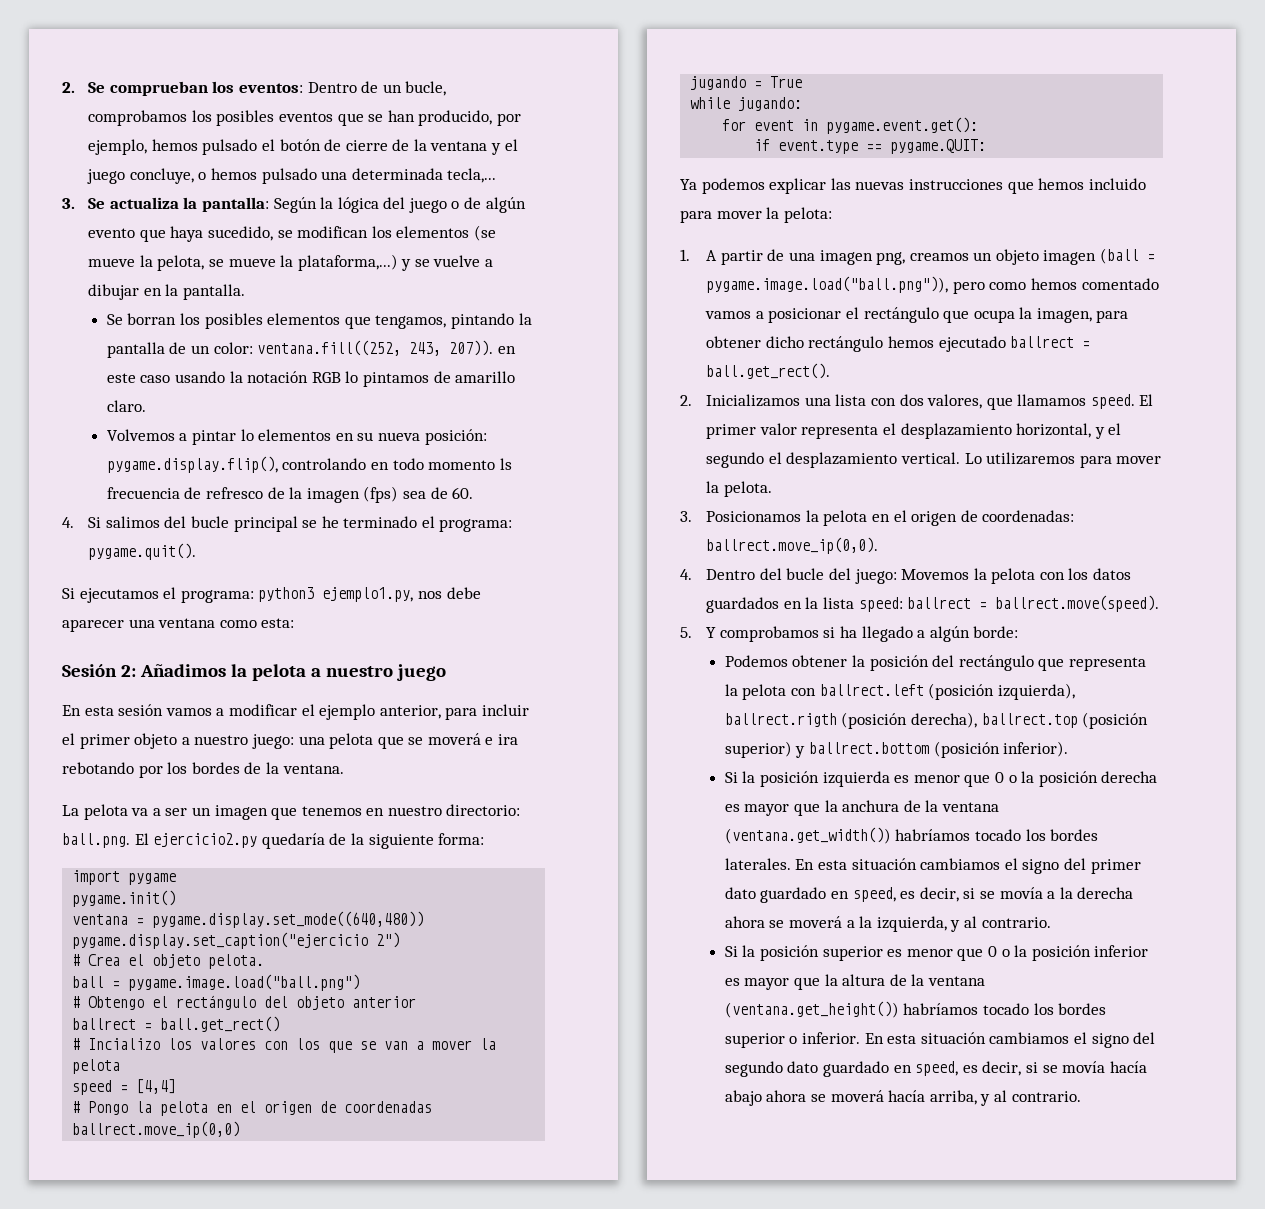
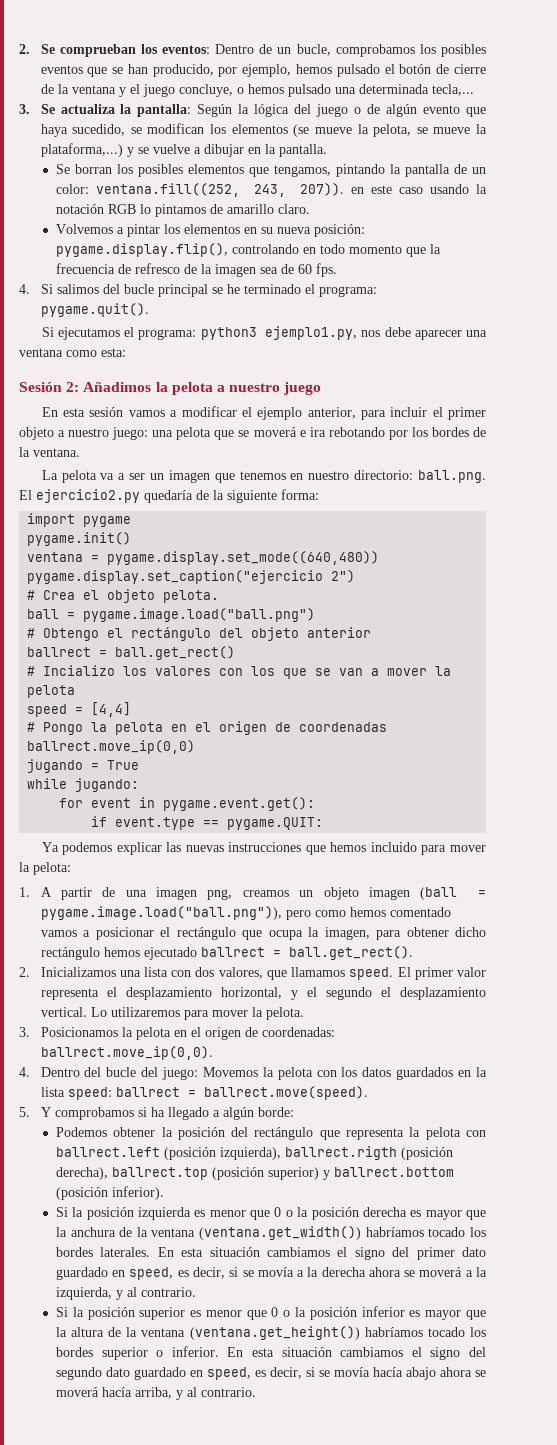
[240,429,254,441] lo -> [163,224,180,234] los
[499,458,512,470] ls -> [405,244,441,257] que la
[363,486,399,503] (fps) -> (256, 270) none
[452,487,474,499] 60. -> [297,263,337,277] 60 fps.

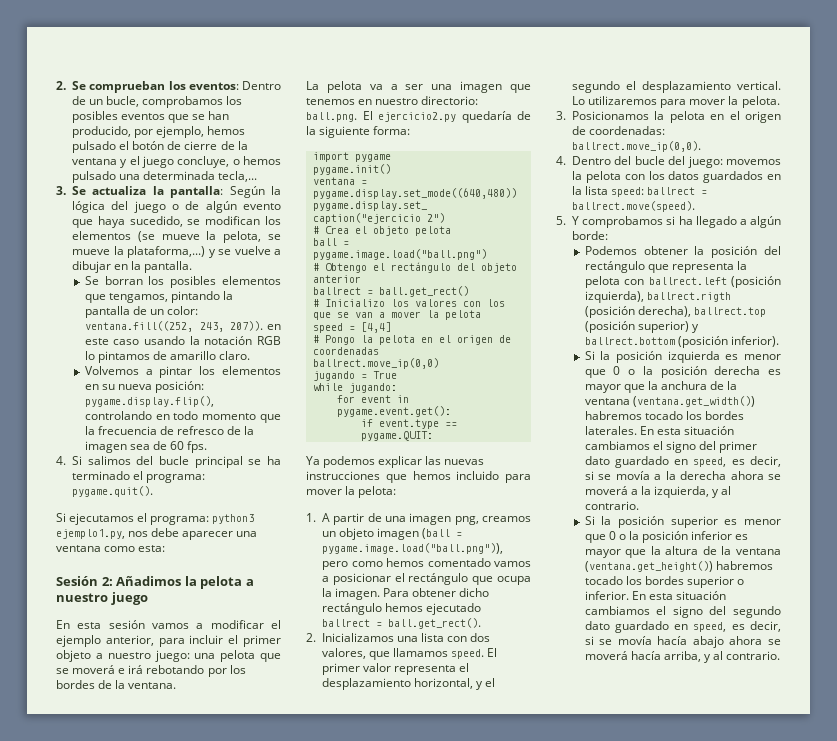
[226,284,240,294] he -> [267,456,281,465] ha
[309,427,326,437] ira -> [128,665,144,674] irá
[150,473,165,480] un -> [431,84,453,90] una
[163,590,220,603] pelota. -> [414,226,451,236] pelota
[43,665,116,676] Incializo -> [324,299,385,307] Inicializo
[324,927,402,940] imagen, para -> [335,588,410,600] imagen. Para
[202,1067,258,1077] Movemos -> [726,159,781,165] movemos
[365,1227,424,1237] habríamos -> [584,411,642,420] habremos
[364,1327,423,1337] habríamos -> [715,561,773,570] habremos

